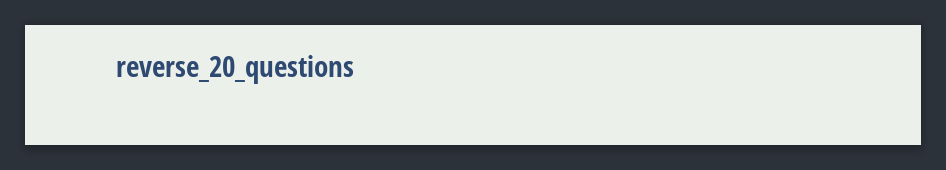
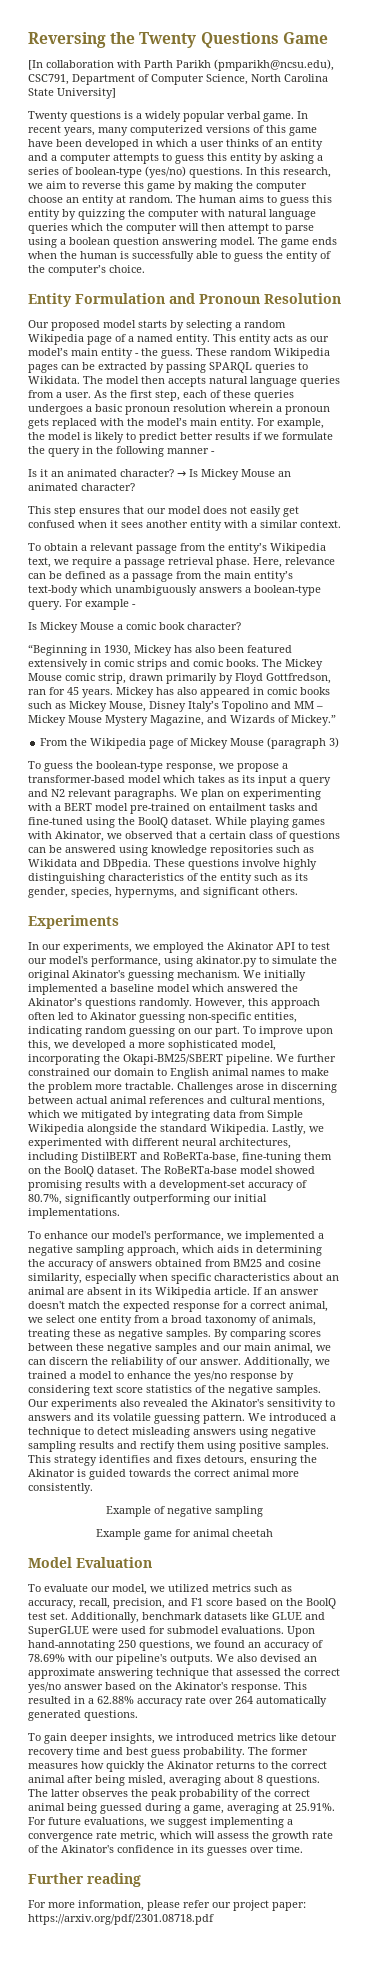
[116,55,354,84] reverse_20_questions -> [28,32,328,48] [28,59,334,71] [28,74,328,85] [28,88,116,99] [28,111,308,122] [28,125,317,136] [28,139,323,150] [28,153,323,164] [28,166,331,178] [28,181,307,192] [28,195,332,206] [28,209,316,220] [28,223,314,234] [28,237,337,248] [28,251,331,262] [28,265,145,276] [28,293,341,307] [28,320,286,331] [28,334,329,345] [28,348,330,359] [28,362,308,373] [28,376,340,387] [28,390,294,401] [28,404,330,415] [28,418,324,429] [28,432,333,443] [28,446,215,457] [28,469,291,480] [28,483,135,491] [28,506,299,517] [28,520,341,531] [28,543,326,554] [28,557,335,568] [28,571,293,582] [28,585,321,596] [28,599,136,610] [28,622,241,633] [28,644,292,656] [28,659,323,670] [28,673,331,684] [28,687,330,698] [28,701,323,712] [28,715,336,726] [40,737,340,749] [28,761,288,772] [28,775,331,786] [28,789,321,800] [28,803,318,814] [28,817,325,828] [28,831,340,842] [28,845,314,856] [28,859,317,870] [28,873,308,884] [28,887,298,898] [28,915,119,929] [28,942,330,953] [28,956,337,967] [28,970,306,981] [28,984,298,995] [28,998,320,1009] [28,1012,297,1023] [28,1026,333,1037] [28,1040,276,1051] [28,1054,336,1065] [28,1068,329,1079] [28,1082,337,1093] [28,1096,325,1107] [28,1110,303,1121] [28,1124,324,1135] [28,1138,291,1149] [28,1152,332,1163] [28,1166,315,1177] [28,1180,307,1191] [28,1194,267,1205] [28,1208,120,1219] [28,1231,324,1242] [28,1245,322,1256] [28,1259,321,1270] [28,1273,339,1284] [28,1287,319,1298] [28,1301,328,1312] [28,1315,316,1326] [28,1329,321,1340] [28,1343,331,1354] [28,1357,330,1368] [28,1371,294,1382] [28,1385,321,1396] [28,1399,335,1410] [28,1413,336,1424] [28,1427,316,1438] [28,1441,329,1452] [28,1455,317,1466] [28,1469,299,1480] [28,1483,93,1494] [106,1506,263,1517] [96,1529,273,1540] [28,1557,152,1568] [28,1584,292,1595] [28,1598,336,1609] [28,1612,325,1623] [28,1626,315,1637] [28,1640,323,1651] [28,1654,317,1665] [28,1668,340,1679] [28,1682,307,1693] [28,1696,327,1707] [28,1710,138,1721] [28,1733,337,1744] [28,1747,308,1758] [28,1761,327,1772] [28,1775,320,1786] [28,1789,310,1800] [28,1803,335,1814] [28,1817,293,1828] [28,1831,333,1842] [28,1845,303,1856] [28,1873,141,1887] [28,1900,306,1911] [28,1914,214,1925] Reversing the Twenty Questions Game // [In collaboration with Parth Parikh (pmparikh@ncsu.edu), CSC791, Department of Computer Science, North Carolina State University] // Twenty questions is a widely popular verbal game. In recent years, many computerized versions of this game have been developed in which a user thinks of an entity and a computer attempts to guess this entity by asking a series of boolean-type (yes/no) questions. In this research, we aim to reverse this game by making the computer choose an entity at random. The human aims to guess this entity by quizzing the computer with natural language queries which the computer will then attempt to parse using a boolean question answering model. The game ends when the human is successfully able to guess the entity of the computer’s choice. // Entity Formulation and Pronoun Resolution // Our proposed model starts by selecting a random Wikipedia page of a named entity. This entity acts as our model’s main entity - the guess. These random Wikipedia pages can be extracted by passing SPARQL queries to Wikidata. The model then accepts natural language queries from a user. As the first step, each of these queries undergoes a basic pronoun resolution wherein a pronoun gets replaced with the model’s main entity. For example, the model is likely to predict better results if we formulate the query in the following manner - // Is it an animated character? → Is Mickey Mouse an animated character? // This step ensures that our model does not easily get confused when it sees another entity with a similar context. // To obtain a relevant passage from the entity’s Wikipedia text, we require a passage retrieval phase. Here, relevance can be defined as a passage from the main entity’s text-body which unambiguously answers a boolean-type query. For example - // Is Mickey Mouse a comic book character? // “Beginning in 1930, Mickey has also been featured extensively in comic strips and comic books. The Mickey Mouse comic strip, drawn primarily by Floyd Gottfredson, ran for 45 years. Mickey has also appeared in comic books such as Mickey Mouse, Disney Italy’s Topolino and MM – Mickey Mouse Mystery Magazine, and Wizards of Mickey.” // From the Wikipedia page of Mickey Mouse (paragraph 3) // To guess the boolean-type response, we propose a transformer-based model which takes as its input a query and N2 relevant paragraphs. We plan on experimenting with a BERT model pre-trained on entailment tasks and fine-tuned using the BoolQ dataset. While playing games with Akinator, we observed that a certain class of questions can be answered using knowledge repositories such as Wikidata and DBpedia. These questions involve highly distinguishing characteristics of the entity such as its gender, species, hypernyms, and significant others. // Experiments // In our experiments, we employed the Akinator API to test our model's performance, using akinator.py to simulate the original Akinator's guessing mechanism. We initially implemented a baseline model which answered the Akinator’s questions randomly. However, this approach often led to Akinator guessing non-specific entities, indicating random guessing on our part. To improve upon this, we developed a more sophisticated model, incorporating the Okapi-BM25/SBERT pipeline. We further constrained our domain to English animal names to make the problem more tractable. Challenges arose in discerning between actual animal references and cultural mentions, which we mitigated by integrating data from Simple Wikipedia alongside the standard Wikipedia. Lastly, we experimented with different neural architectures, including DistilBERT and RoBeRTa-base, fine-tuning them on the BoolQ dataset. The RoBeRTa-base model showed promising results with a development-set accuracy of 80.7%, significantly outperforming our initial implementations. // To enhance our model's performance, we implemented a negative sampling approach, which aids in determining the accuracy of answers obtained from BM25 and cosine similarity, especially when specific characteristics about an animal are absent in its Wikipedia article. If an answer doesn't match the expected response for a correct animal, we select one entity from a broad taxonomy of animals, treating these as negative samples. By comparing scores between these negative samples and our main animal, we can discern the reliability of our answer. Additionally, we trained a model to enhance the yes/no response by considering text score statistics of the negative samples. Our experiments also revealed the Akinator's sensitivity to answers and its volatile guessing pattern. We introduced a technique to detect misleading answers using negative sampling results and rectify them using positive samples. This strategy identifies and fixes detours, ensuring the Akinator is guided towards the correct animal more consistently. // Example of negative sampling // Example game for animal cheetah // Model Evaluation // To evaluate our model, we utilized metrics such as accuracy, recall, precision, and F1 score based on the BoolQ test set. Additionally, benchmark datasets like GLUE and SuperGLUE were used for submodel evaluations. Upon hand-annotating 250 questions, we found an accuracy of 78.69% with our pipeline's outputs. We also devised an approximate answering technique that assessed the correct yes/no answer based on the Akinator's response. This resulted in a 62.88% accuracy rate over 264 automatically generated questions. // To gain deeper insights, we introduced metrics like detour recovery time and best guess probability. The former measures how quickly the Akinator returns to the correct animal after being misled, averaging about 8 questions. The latter observes the peak probability of the correct animal being guessed during a game, averaging at 25.91%. For future evaluations, we suggest implementing a convergence rate metric, which will assess the growth rate of the Akinator's confidence in its guesses over time. // Further reading // For more information, please refer our project paper: https://arxiv.org/pdf/2301.08718.pdf

